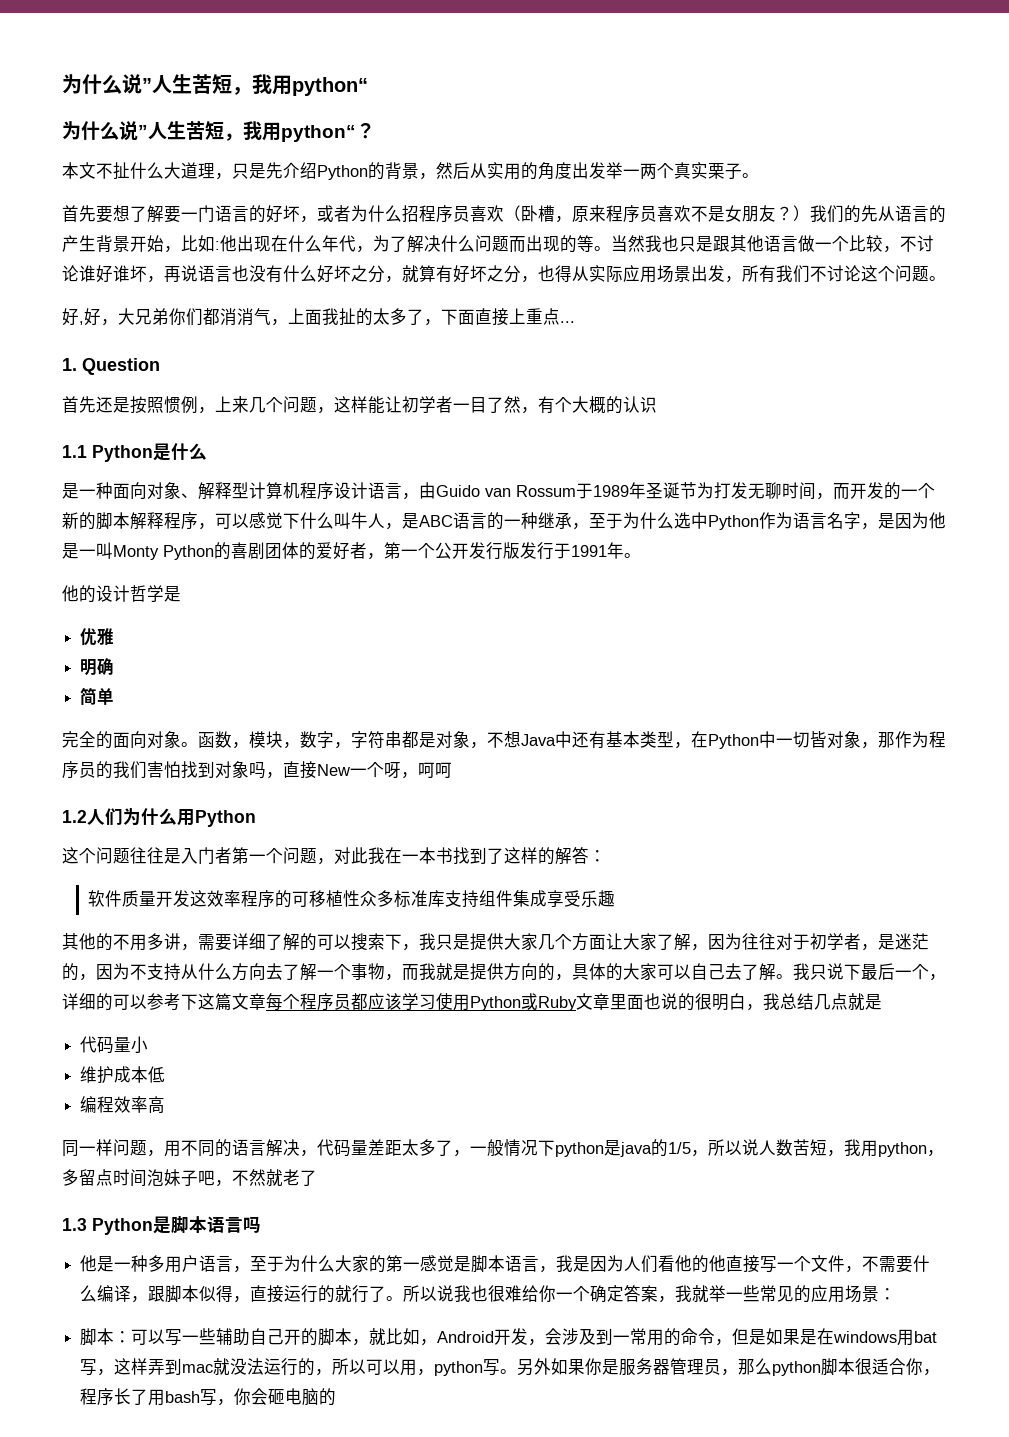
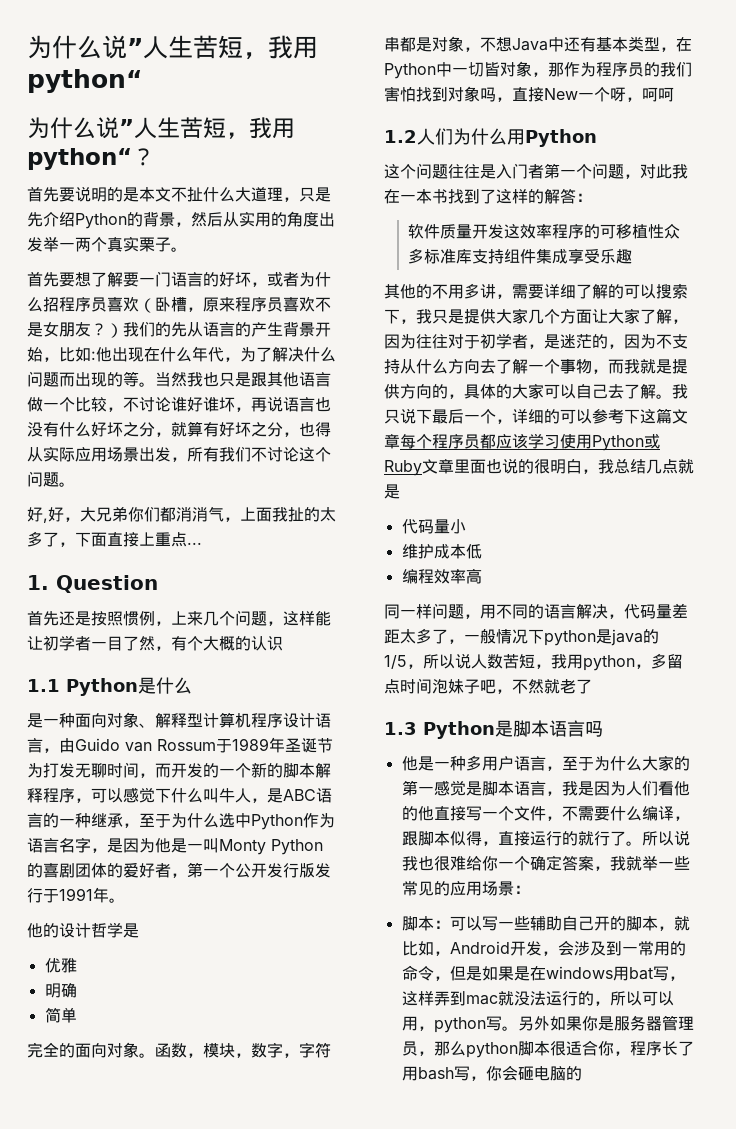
(375, 131) none -> [27,186,139,202] 首先要说明的是

